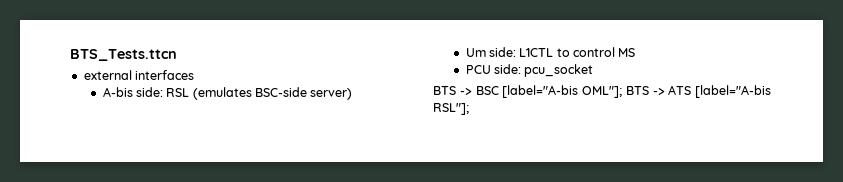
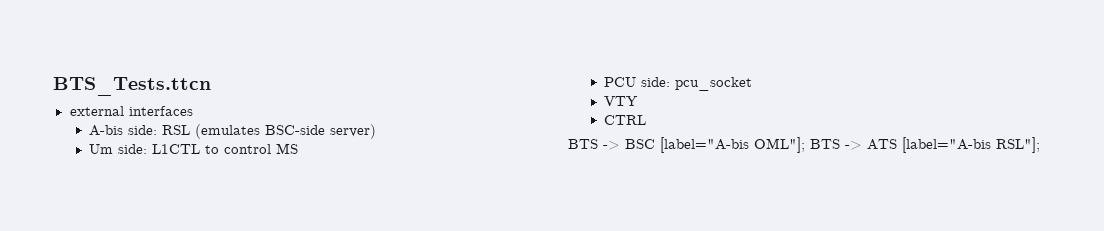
(594, 70) none -> [604,96,639,106] [604,115,647,125] // VTY // CTRL

